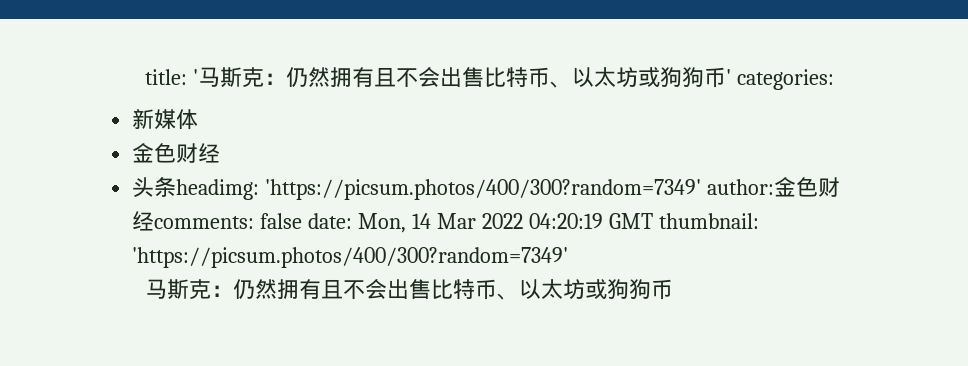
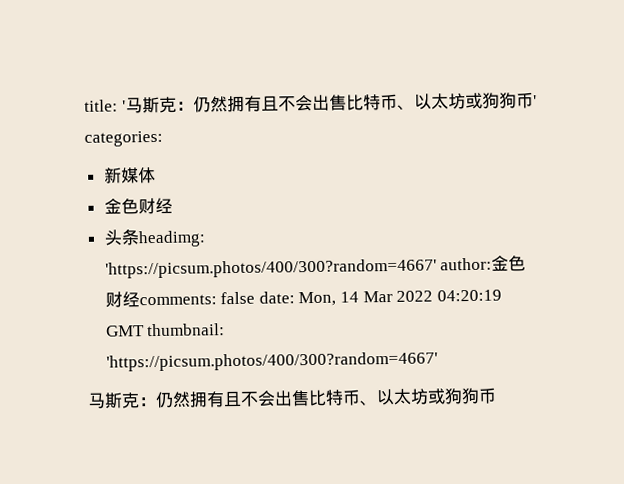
[265,179,702,200] 'https://picsum.photos/400/300?random=7349' -> [104,258,437,279] 'https://picsum.photos/400/300?random=4667'
[132,247,569,268] 'https://picsum.photos/400/300?random=7349' -> [105,351,438,372] 'https://picsum.photos/400/300?random=4667'

